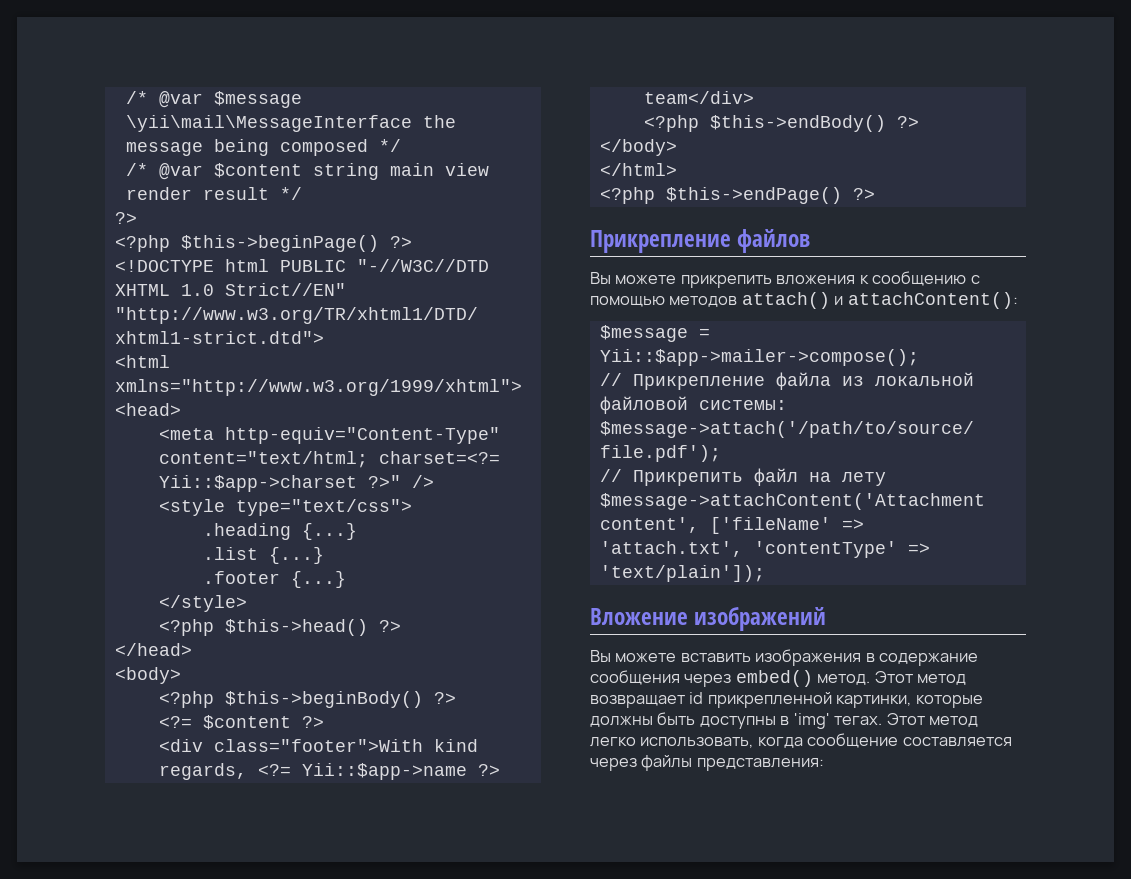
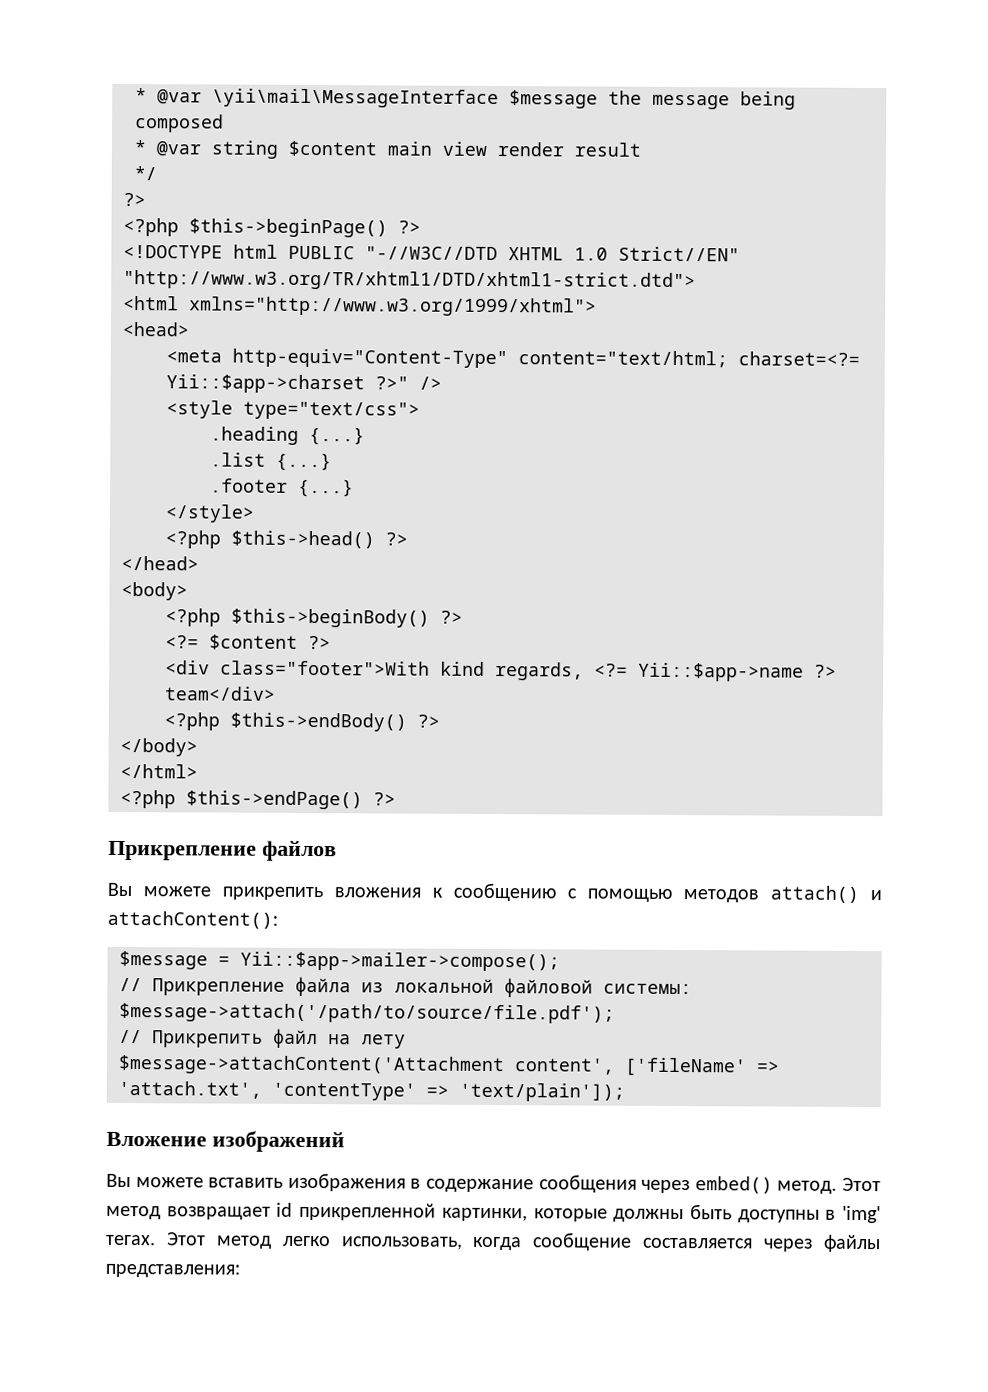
[125,91,302,108] [125,115,412,132] /* @var $message \yii\mail\MessageInterface -> [135,88,598,109] * @var \yii\mail\MessageInterface $message
[378,139,401,152] [125,163,379,180] */ // /* @var $content string -> [134,140,377,159] // * @var string $content
(269, 193) none -> (641, 149) //

